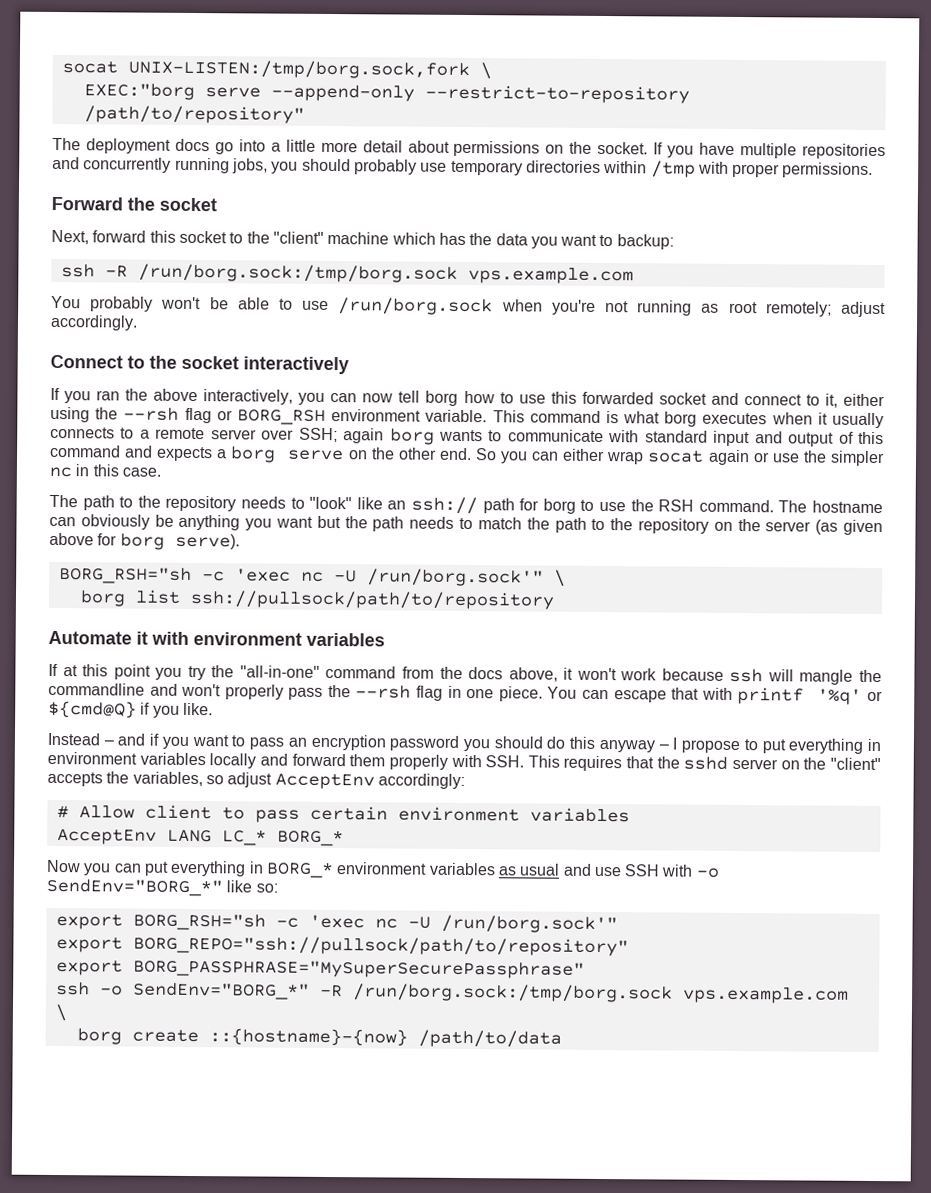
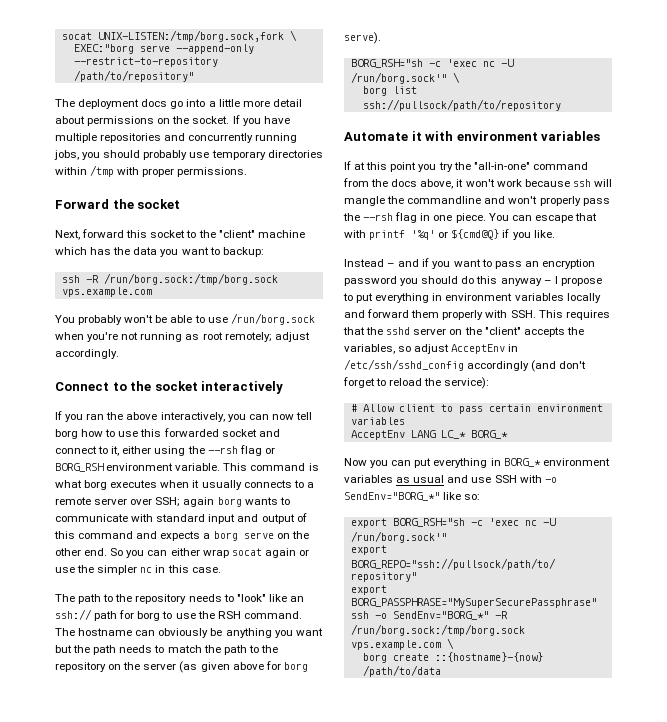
[377,773,465,789] accordingly: -> [508,344,519,352] [344,359,587,372] [343,377,490,389] in /etc/ssh/sshd_config accordingly (and don't forget to reload the service):

